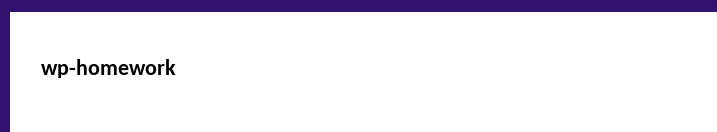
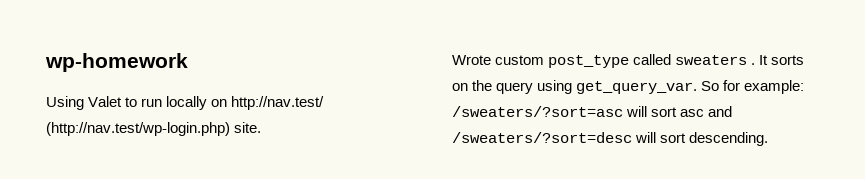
(176, 68) none -> [46,96,325,110] [46,122,262,136] [452,54,805,68] [452,80,805,94] [452,106,733,117] [452,132,769,146] // Using Valet to run locally on http://nav.test/ (http://nav.test/wp-login.php) site. // Wrote custom post_type called sweaters . It sorts on the query using get_query_var. So for example: /sweaters/?sort=asc will sort asc and /sweaters/?sort=desc will sort descending.

